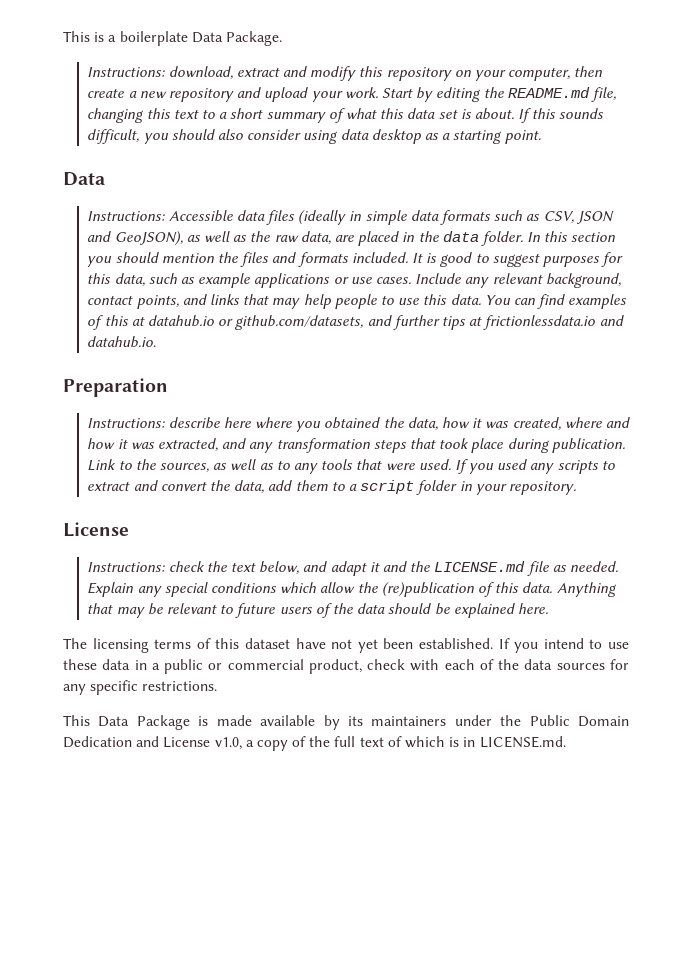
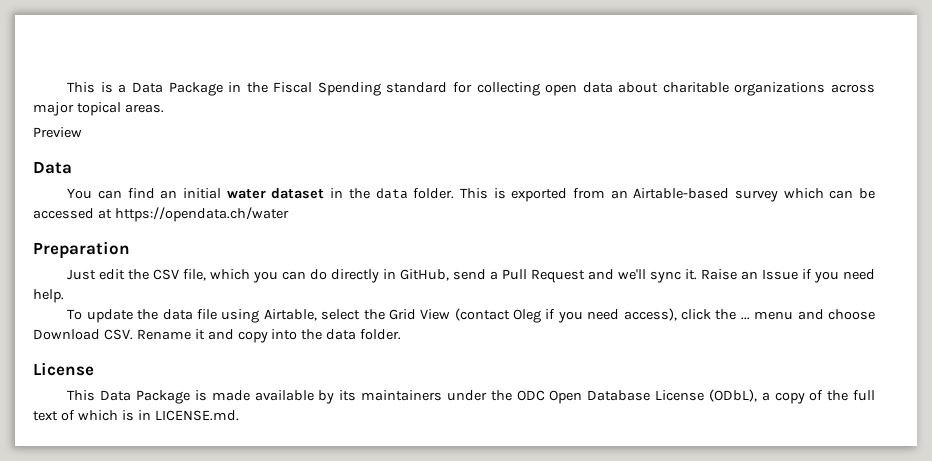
[119,31,282,46] [87,66,603,81] [87,87,616,102] [87,108,605,123] [87,129,541,144] [63,172,105,186] [87,210,614,225] [87,231,616,246] [87,252,624,267] [87,273,621,288] [87,294,628,309] [87,315,624,330] [87,336,157,348] [63,378,168,397] [87,417,630,432] [87,438,625,453] [87,459,615,474] [87,480,576,495] [63,522,129,537] [87,561,618,576] [87,582,616,597] [87,603,548,618] [63,638,630,653] [63,659,629,674] [63,680,218,695] boilerplate Data Package. // Instructions: download, extract and modify this repository on your computer, then create a new repository and upload your work. Start by editing the README.md file, changing this text to a short summary of what this data set is about. If this sounds difficult, you should also consider using data desktop as a starting point. // Data // Instructions: Accessible data files (ideally in simple data formats such as CSV, JSON and GeoJSON), as well as the raw data, are placed in the data folder. In this section you should mention the files and formats included. It is good to suggest purposes for this data, such as example applications or use cases. Include any relevant background, contact points, and links that may help people to use this data. You can find examples of this at datahub.io or github.com/datasets, and further tips at frictionlessdata.io and datahub.io. // Preparation // Instructions: describe here where you obtained the data, how it was created, where and how it was extracted, and any transformation steps that took place during publication. Link to the sources, as well as to any tools that were used. If you used any scripts to extract and convert the data, add them to a script folder in your repository. // License // Instructions: check the text below, and adapt it and the LICENSE.md file as needed. Explain any special conditions which allow the (re)publication of this data. Anything that may be relevant to future users of the data should be explained here. // The licensing terms of this dataset have not yet been established. If you intend to use these data in a public or commercial product, check with each of the data sources for any specific restrictions. -> [132,82,875,96] [33,102,164,116] [33,127,82,138] [33,161,72,174] [67,188,875,202] [33,207,289,222] [33,241,130,259] [67,269,875,283] [33,289,64,303] [67,308,875,323] [33,329,402,343] [33,362,94,376] Data Package in the Fiscal Spending standard for collecting open data about charitable organizations across major topical areas. // Preview // Data // You can find an initial water dataset in the data folder. This is exported from an Airtable-based survey which can be accessed at https://opendata.ch/water // Preparation // Just edit the CSV file, which you can do directly in GitHub, send a Pull Request and we'll sync it. Raise an Issue if you need help. // To update the data file using Airtable, select the Grid View (contact Oleg if you need access), click the ... menu and choose Download CSV. Rename it and copy into the data folder. // License
[529,715,629,727] [63,736,242,750] Public Domain Dedication and License v1.0, -> [516,389,757,404] ODC Open Database License (ODbL),

